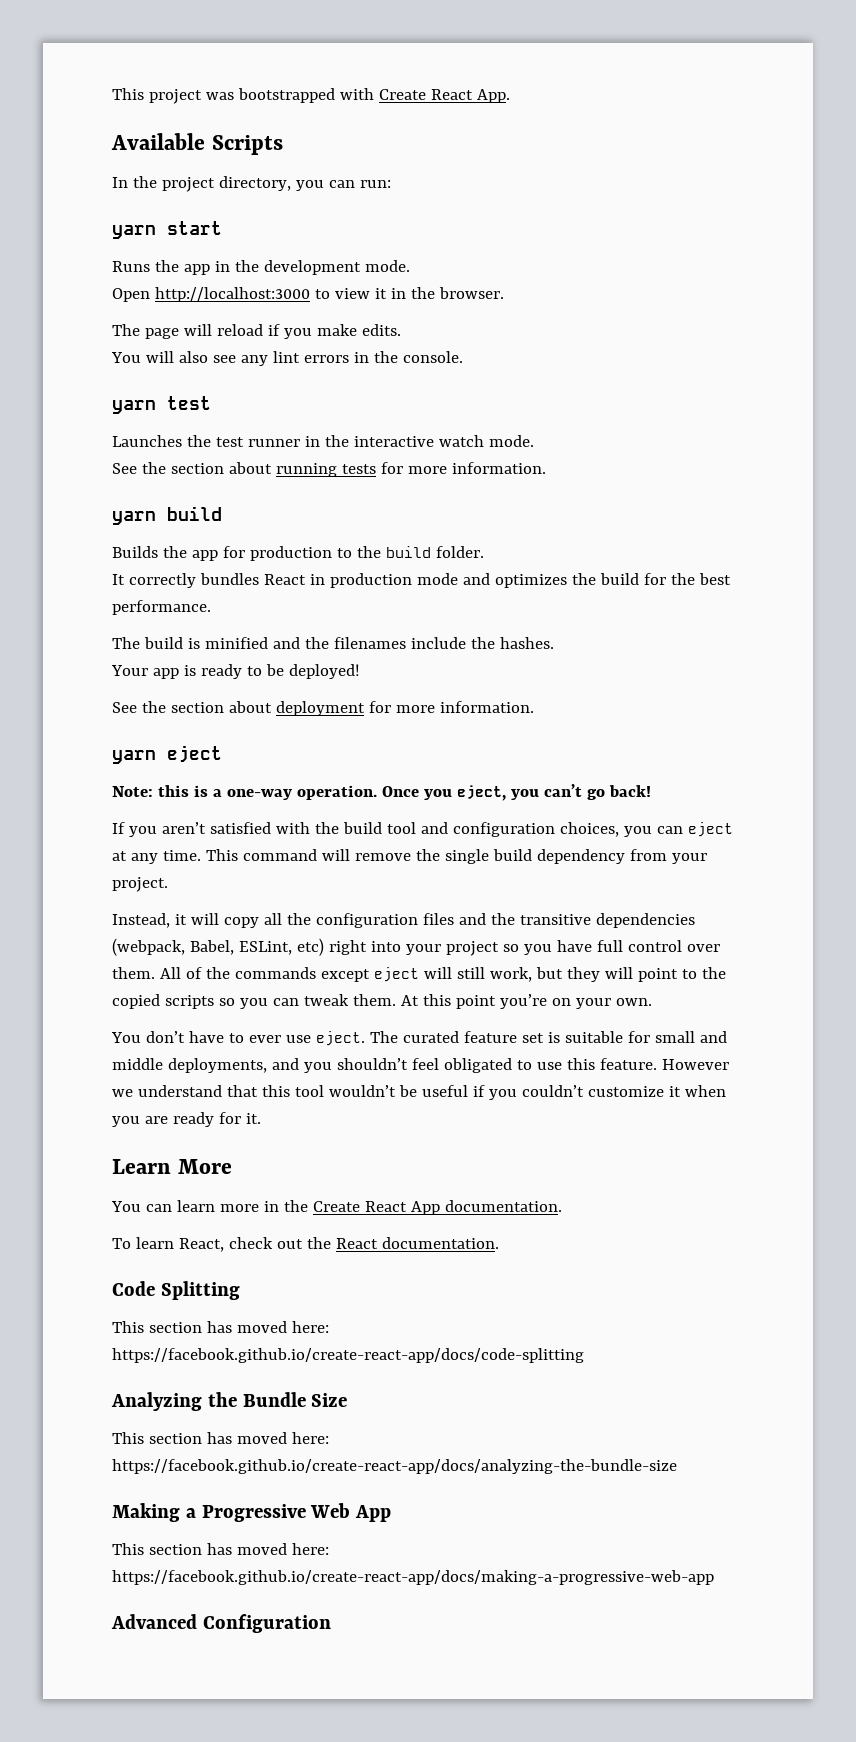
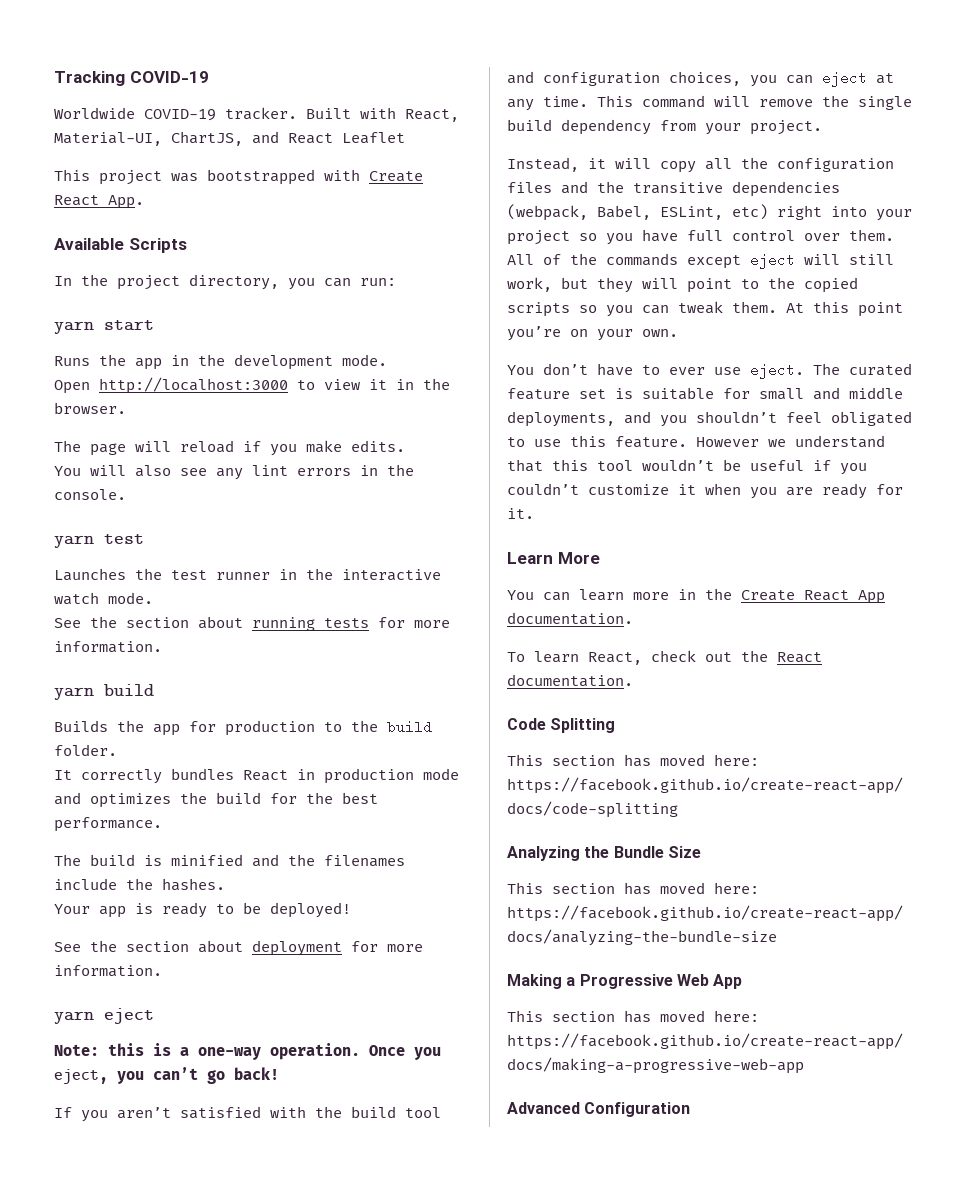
(112, 94) none -> [54,71,209,86] [54,107,459,122] [54,131,405,146] Tracking COVID-19 // Worldwide COVID-19 tracker. Built with React, Material-UI, ChartJS, and React Leaflet //

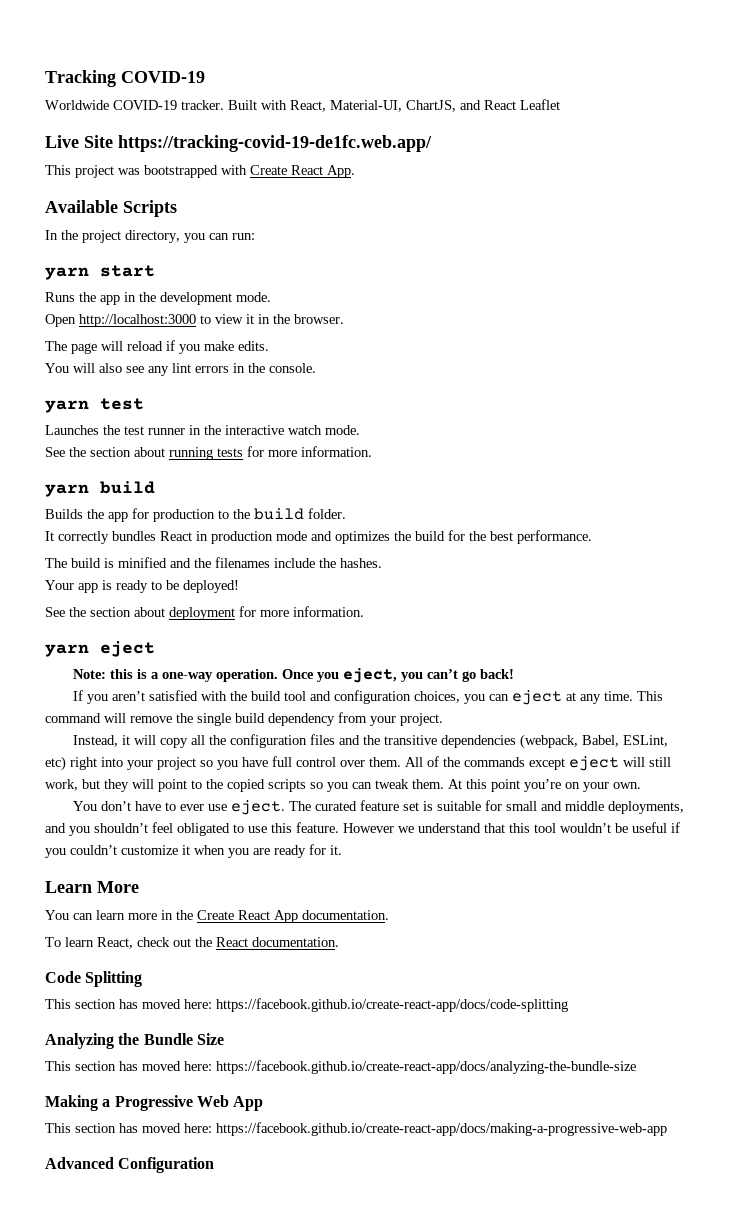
(405, 138) none -> [45,135,432,152] // Live Site https://tracking-covid-19-de1fc.web.app/

